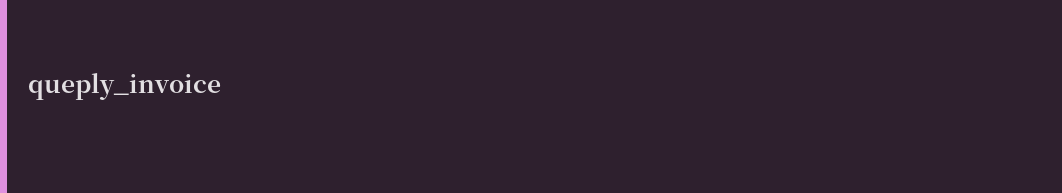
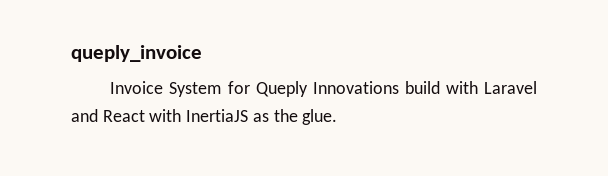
(221, 86) none -> [110,81,537,97] [71,109,338,125] // Invoice System for Queply Innovations build with Laravel and React with InertiaJS as the glue.

